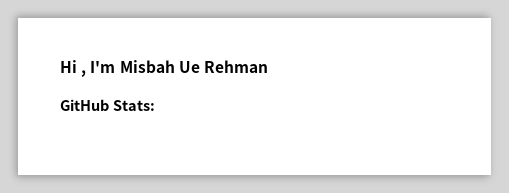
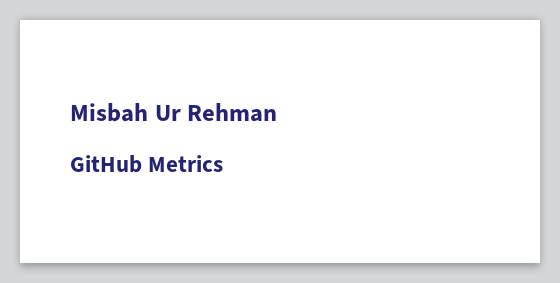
[60,60,200,77] Hi , I'm Misbah Ue -> [70,103,181,122] Misbah Ur
[112,100,155,111] Stats: -> [148,155,224,172] Metrics

